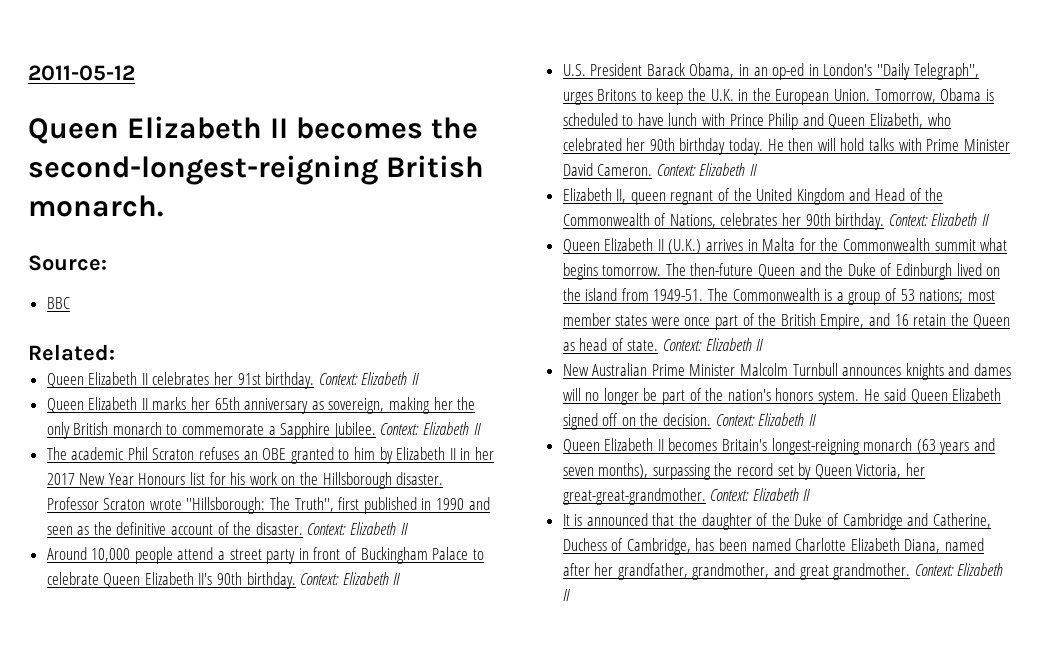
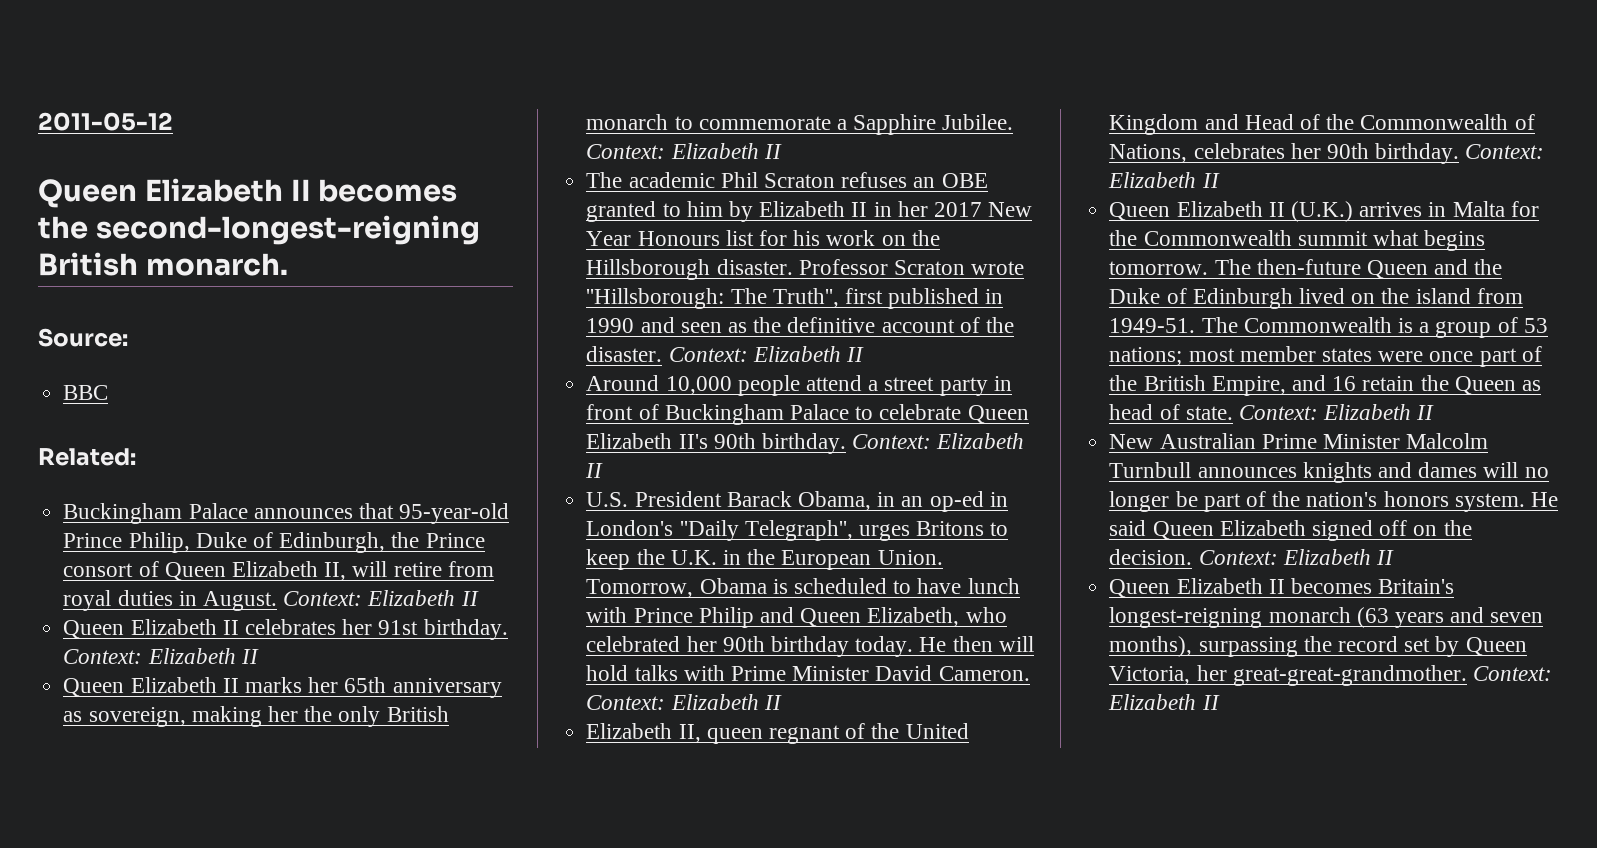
(115, 352) none -> [63,503,510,524] [63,532,485,553] [63,561,494,581] [63,590,479,611] // Buckingham Palace announces that 95-year-old Prince Philip, Duke of Edinburgh, the Prince consort of Queen Elizabeth II, will retire from royal duties in August. Context: Elizabeth II
[562,513,991,530] [562,538,985,555] [562,563,1004,580] [562,589,570,601] // It is announced that the daughter of the Duke of Cambridge and Catherine, Duchess of Cambridge, has been named Charlotte Elizabeth Diana, named after her grandfather, grandmother, and great grandmother. Context: Elizabeth II -> (1220, 702) none

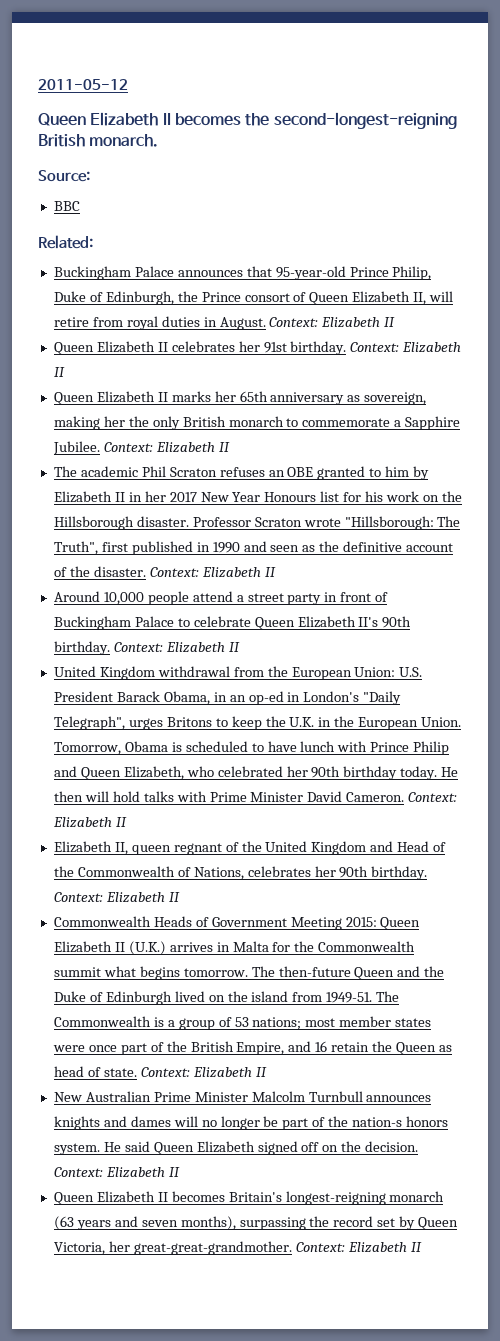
[586,288,839,309] ''Hillsborough: The Truth'', -> [344,516,461,530] [53,541,98,555] "Hillsborough: The Truth",
(604, 470) none -> [53,666,396,680] United Kingdom withdrawal from the European Union:
[679,520,853,541] ''Daily Telegraph'', -> [363,691,402,705] [53,716,125,730] "Daily Telegraph",
(1220, 180) none -> [53,916,377,930] Commonwealth Heads of Government Meeting 2015:
[1306,492,1378,507] nation's -> [352,1117,403,1127] nation-s

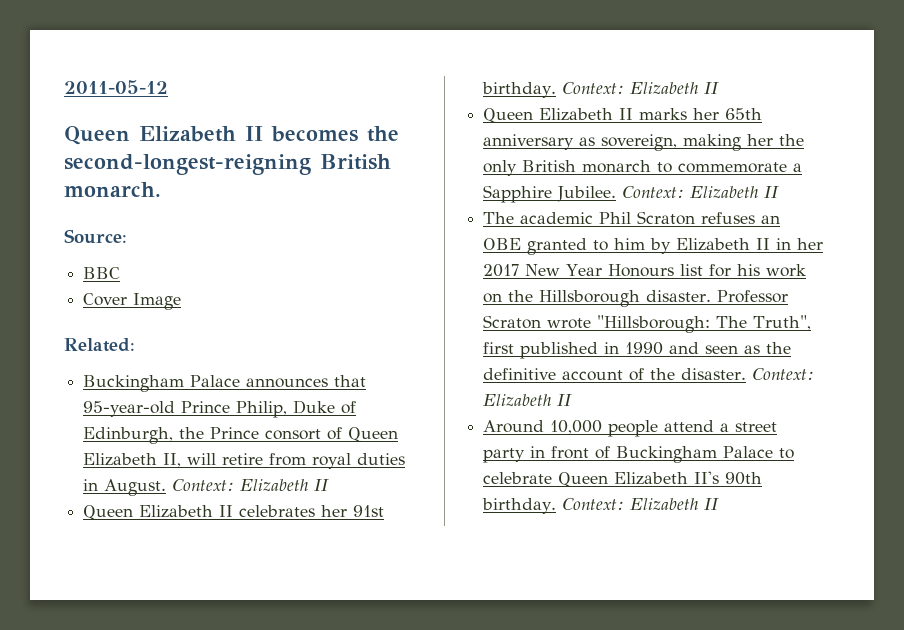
(80, 206) none -> [83,293,182,310] // Cover Image
[53,666,423,680] [53,691,402,705] [53,716,462,730] [53,741,450,755] [53,766,459,780] [53,791,458,802] [52,817,127,828] [53,841,447,855] [53,866,428,880] [53,892,180,903] [53,916,421,930] [53,941,416,955] [53,966,445,980] [53,991,400,1005] [53,1016,432,1030] [52,1041,452,1055] [53,1066,267,1078] [53,1091,432,1102] [53,1116,449,1130] [53,1141,419,1155] [53,1167,180,1178] [53,1191,445,1205] [53,1216,459,1230] [53,1241,422,1255] // United Kingdom withdrawal from the European Union: U.S. President Barack Obama, in an op-ed in London's "Daily Telegraph", urges Britons to keep the U.K. in the European Union. Tomorrow, Obama is scheduled to have lunch with Prince Philip and Queen Elizabeth, who celebrated her 90th birthday today. He then will hold talks with Prime Minister David Cameron. Context: Elizabeth II // Elizabeth II, queen regnant of the United Kingdom and Head of the Commonwealth of Nations, celebrates her 90th birthday. Context: Elizabeth II // Commonwealth Heads of Government Meeting 2015: Queen Elizabeth II (U.K.) arrives in Malta for the Commonwealth summit what begins tomorrow. The then-future Queen and the Duke of Edinburgh lived on the island from 1949-51. The Commonwealth is a group of 53 nations; most member states were once part of the British Empire, and 16 retain the Queen as head of state. Context: Elizabeth II // New Australian Prime Minister Malcolm Turnbull announces knights and dames will no longer be part of the nation-s honors system. He said Queen Elizabeth signed off on the decision. Context: Elizabeth II // Queen Elizabeth II becomes Britain's longest-reigning monarch (63 years and seven months), surpassing the record set by Queen Victoria, her great-great-grandmother. Context: Elizabeth II -> (720, 504) none

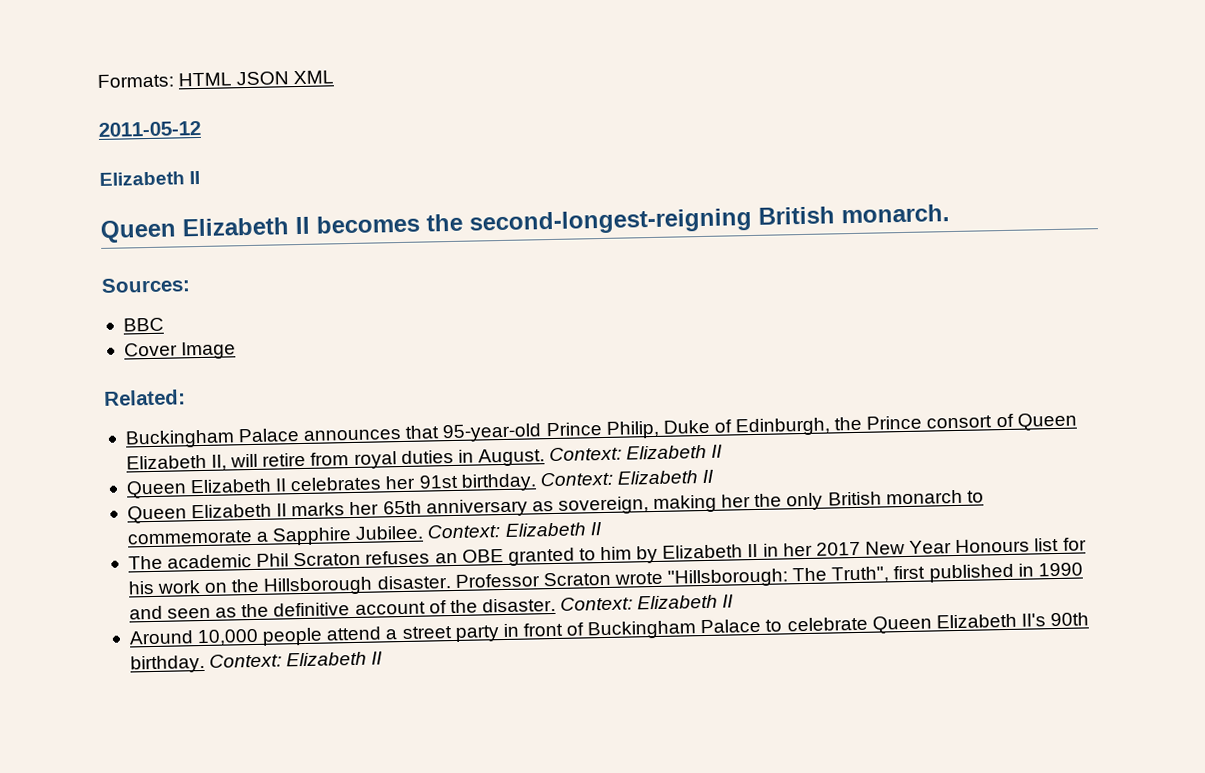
(64, 87) none -> [97,70,335,88] Formats: HTML JSON XML //
(168, 87) none -> [99,170,201,186] // Elizabeth II
[64,229,127,244] Source: -> [101,277,191,293] Sources:

